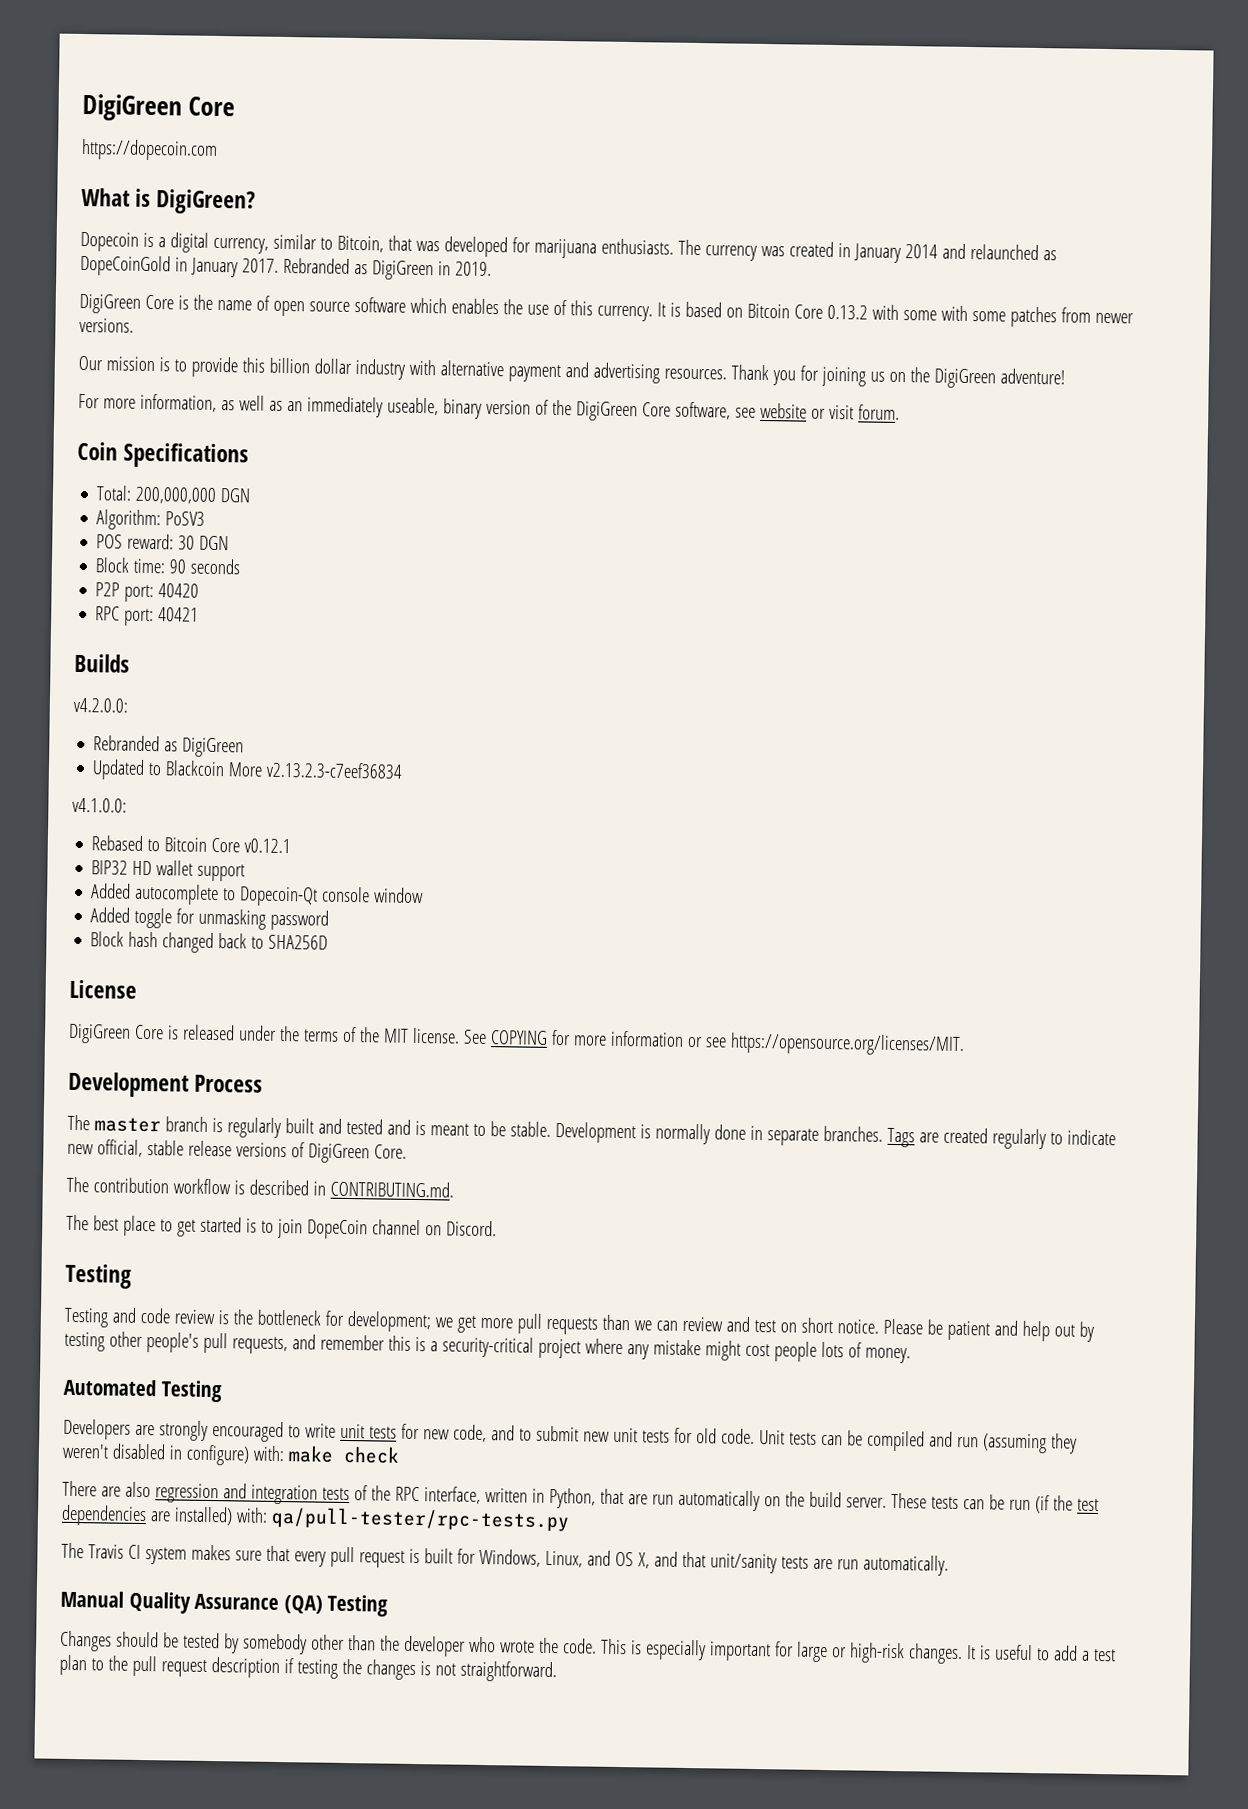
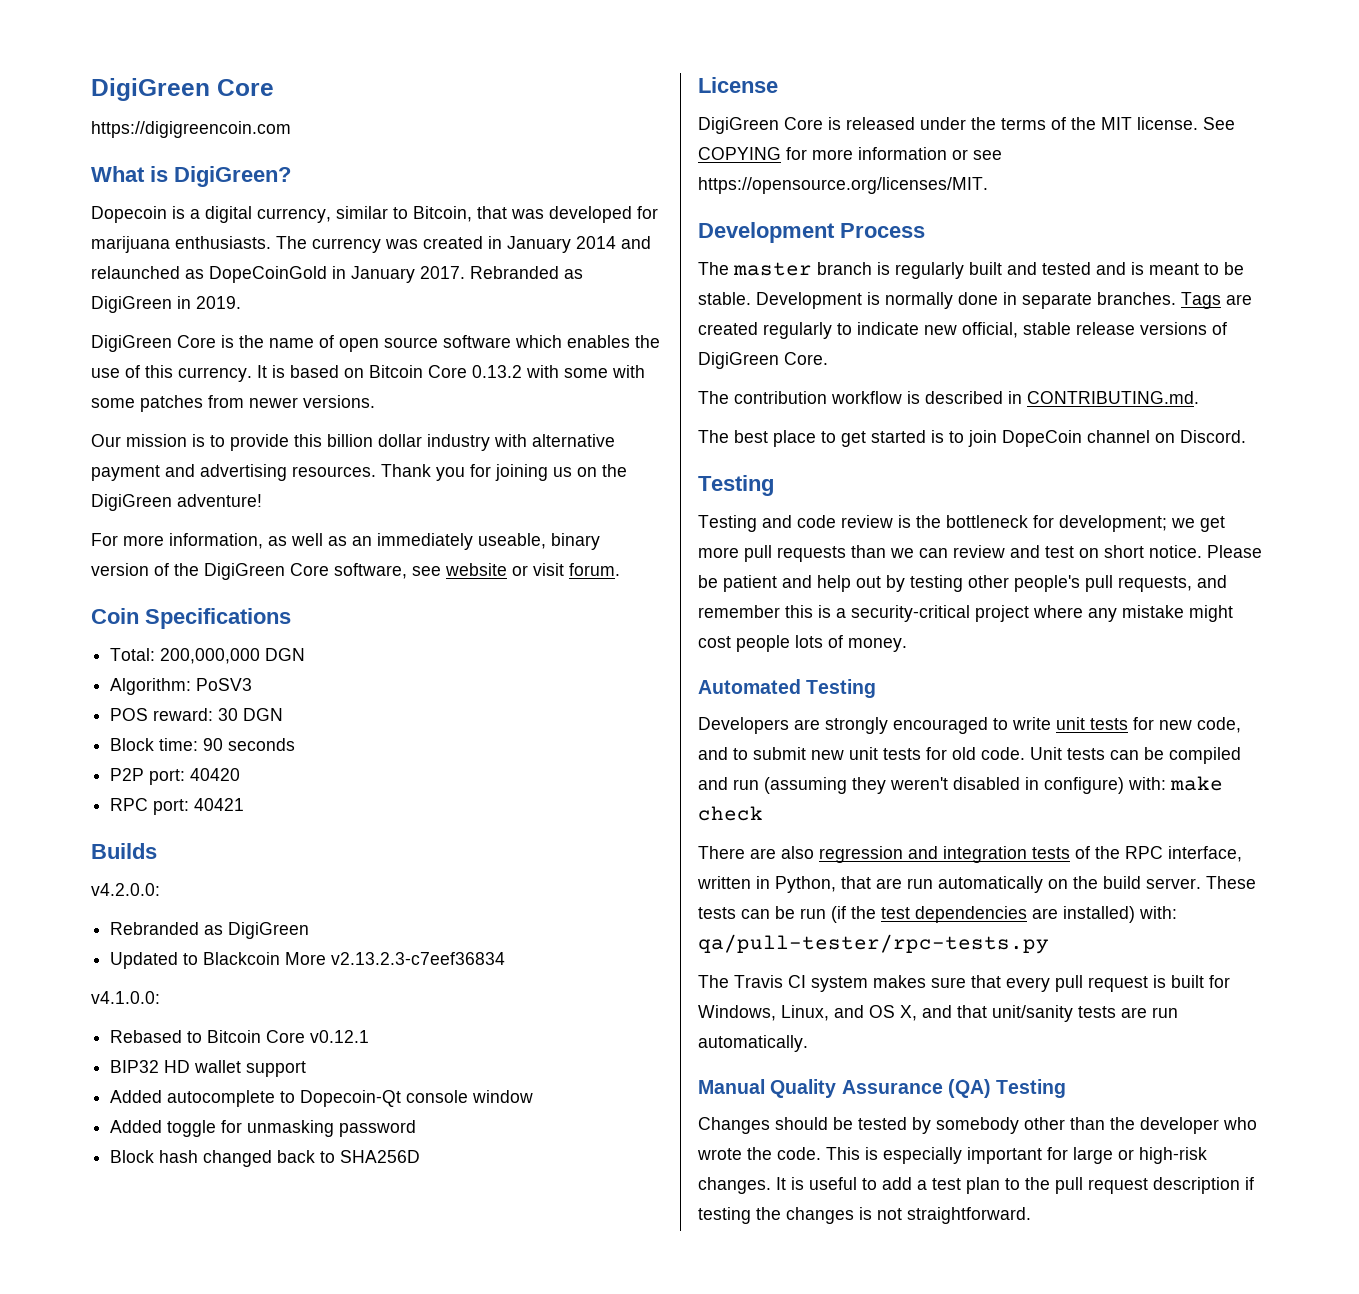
[81,138,218,161] https://dopecoin.com -> [91,121,291,138] https://digigreencoin.com

